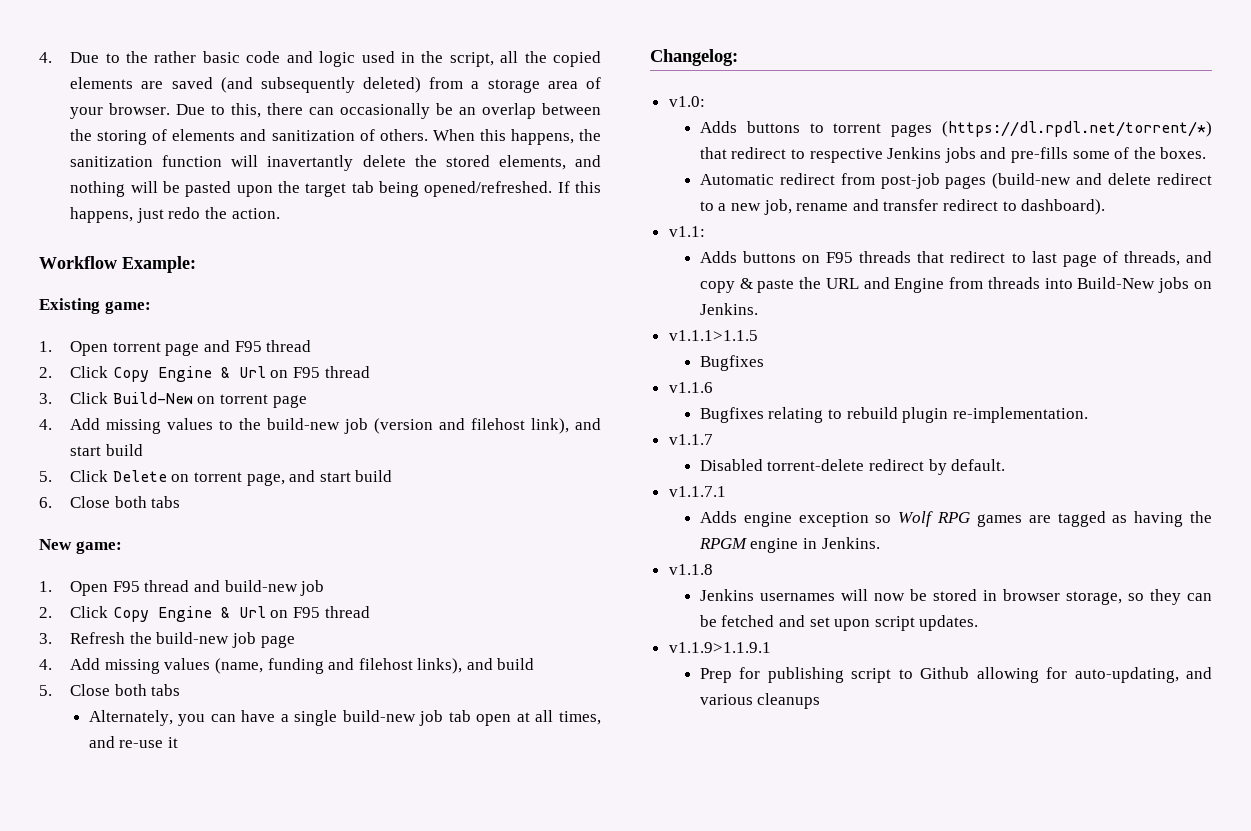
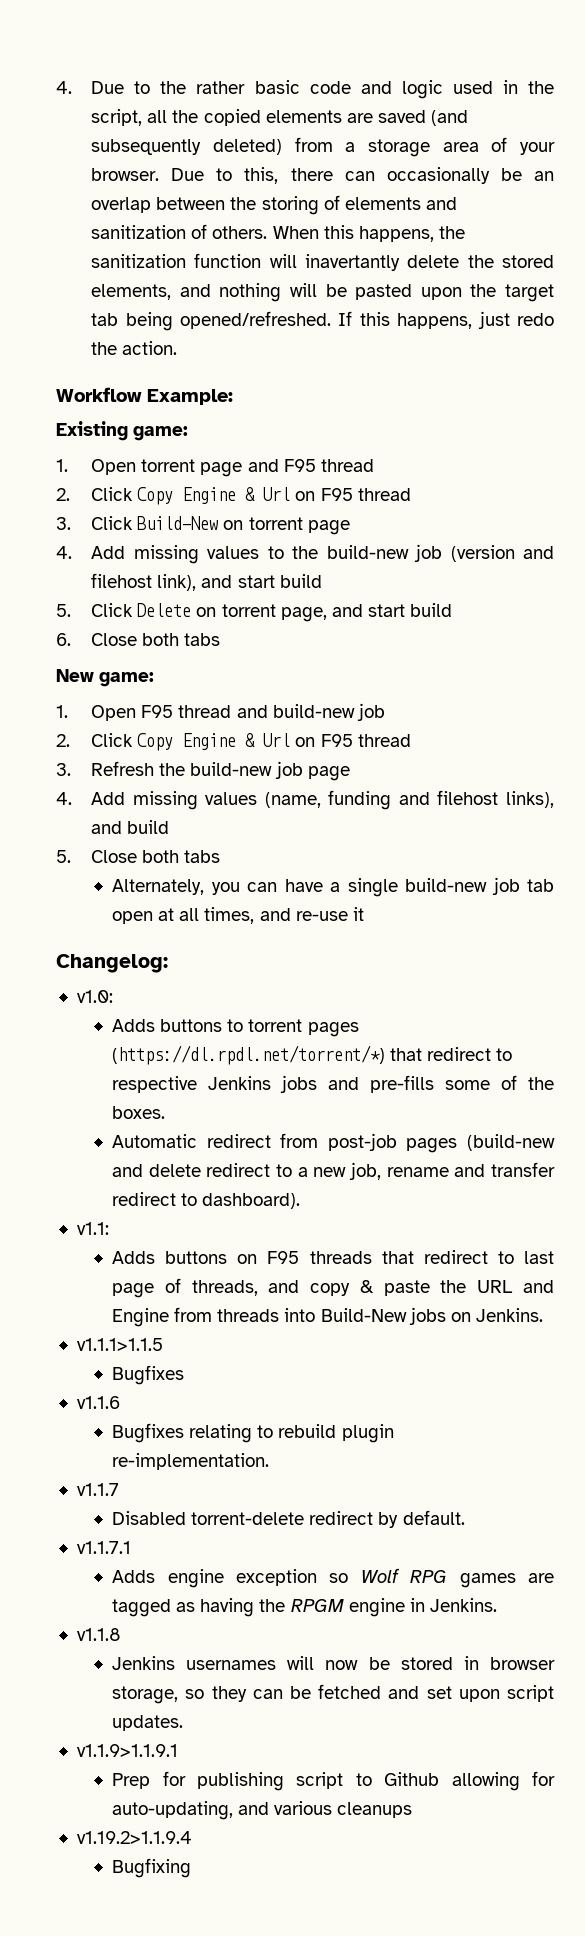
(821, 701) none -> [76,1831,192,1844] [112,1858,192,1878] // v1.19.2>1.1.9.4 // Bugfixing

